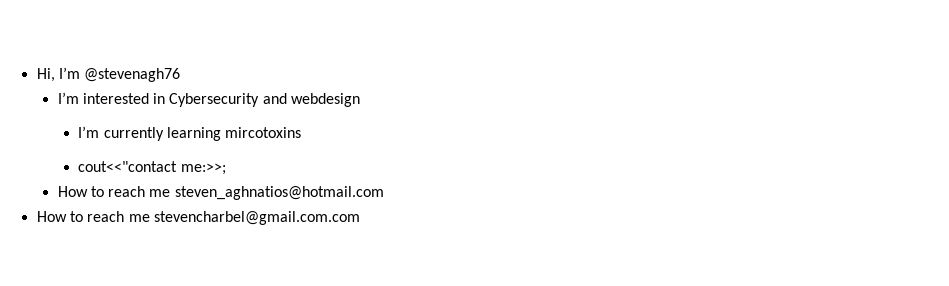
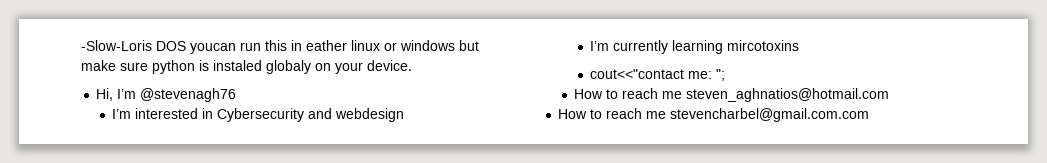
(36, 75) none -> [81,40,479,54] [81,60,412,74] -Slow-Loris DOS youcan run this in eather linux or windows but make sure python is instaled globaly on your device. //
[180,163,226,175] me:>>; -> [688,69,726,81] me: ";

